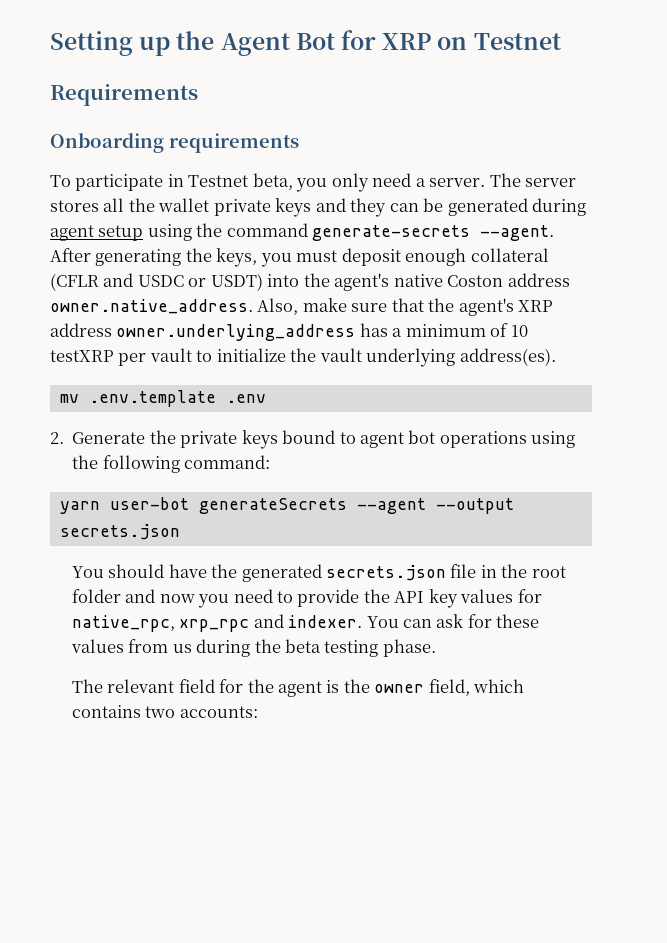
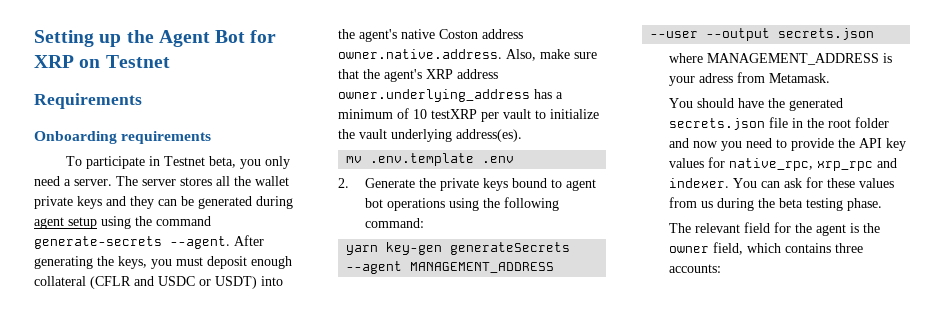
[50,299,253,314] owner.native_address. -> [338,49,502,59] owner.native.address.
[109,497,189,510] user-bot -> [386,242,443,255] key-gen
(426, 506) none -> [410,262,555,273] [650,31,699,38] MANAGEMENT_ADDRESS --user
(180, 532) none -> [669,53,893,65] [669,72,831,86] // where MANAGEMENT_ADDRESS is your adress from Metamask.
[145,706,176,718] two -> [835,243,864,253] three

